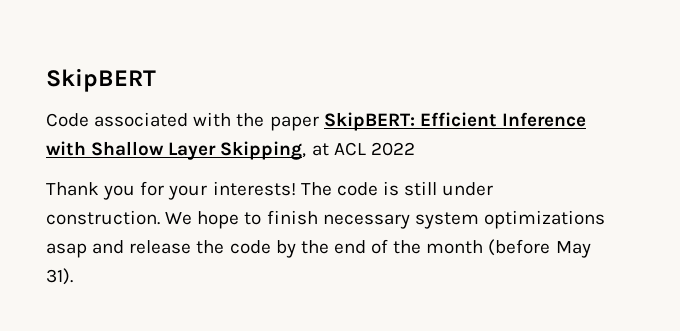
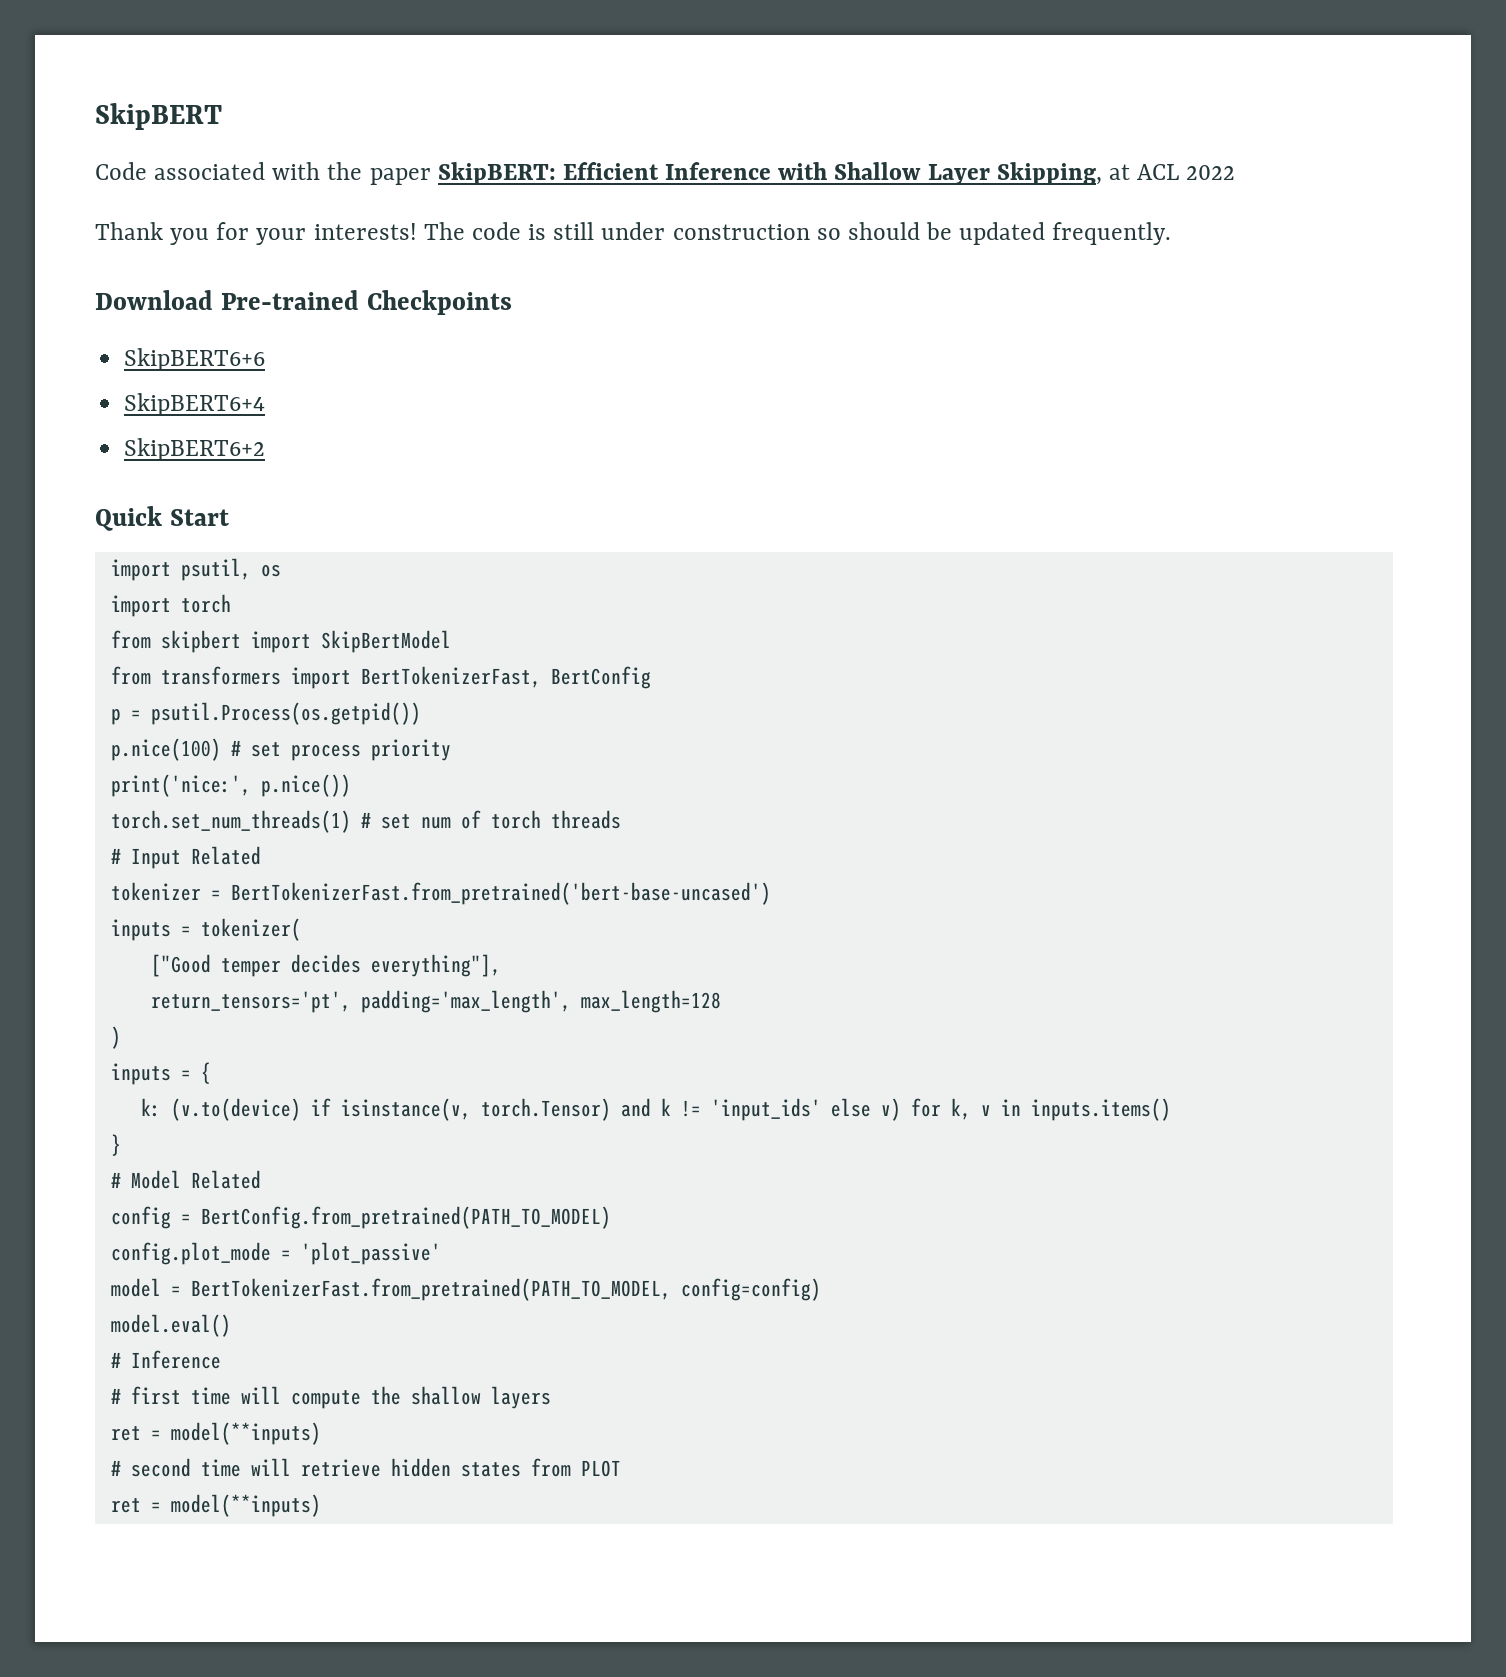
[46,210,605,229] [46,239,591,258] [46,268,73,285] construction. We hope to finish necessary system optimizations asap and release the code by the end of the month (before May 31). -> [672,222,1172,245] [95,290,512,315] [124,348,266,371] [124,393,266,416] [124,438,266,461] [95,506,229,531] [110,558,281,581] [110,594,231,617] [110,630,451,653] [110,666,651,689] [110,702,421,725] [110,738,451,761] [110,774,351,797] [110,810,621,833] [110,846,261,869] [110,882,771,905] [110,918,301,941] [150,954,501,977] [150,990,721,1013] [110,1026,121,1049] [110,1062,211,1085] [140,1098,1171,1121] [110,1134,121,1156] [110,1170,261,1189] [110,1206,611,1229] [110,1242,441,1265] [110,1278,821,1301] [110,1314,231,1337] [110,1350,221,1369] [110,1386,551,1409] [110,1422,321,1445] [110,1458,621,1477] [110,1494,321,1517] construction so should be updated frequently. // Download Pre-trained Checkpoints // SkipBERT6+6 // SkipBERT6+4 // SkipBERT6+2 // Quick Start // import psutil, os // import torch // from skipbert import SkipBertModel // from transformers import BertTokenizerFast, BertConfig // p = psutil.Process(os.getpid()) // p.nice(100) # set process priority // print('nice:', p.nice()) // torch.set_num_threads(1) # set num of torch threads // # Input Related // tokenizer = BertTokenizerFast.from_pretrained('bert-base-uncased') // inputs = tokenizer( // ["Good temper decides everything"], // return_tensors='pt', padding='max_length', max_length=128 // ) // inputs = { // k: (v.to(device) if isinstance(v, torch.Tensor) and k != 'input_ids' else v) for k, v in inputs.items() // } // # Model Related // config = BertConfig.from_pretrained(PATH_TO_MODEL) // config.plot_mode = 'plot_passive' // model = BertTokenizerFast.from_pretrained(PATH_TO_MODEL, config=config) // model.eval() // # Inference // # first time will compute the shallow layers // ret = model(**inputs) // # second time will retrieve hidden states from PLOT // ret = model(**inputs)

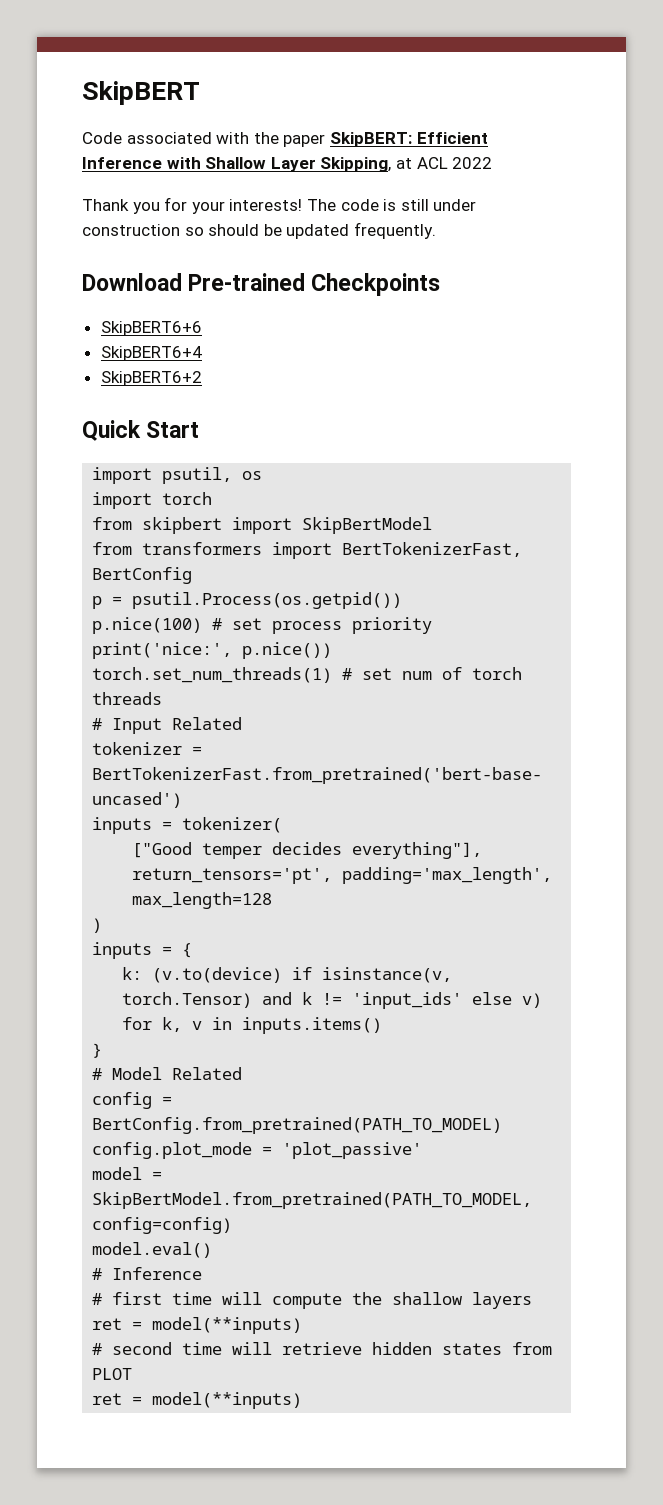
[190,1278,671,1301] BertTokenizerFast.from_pretrained(PATH_TO_MODEL, -> [92,1192,533,1209] SkipBertModel.from_pretrained(PATH_TO_MODEL,

